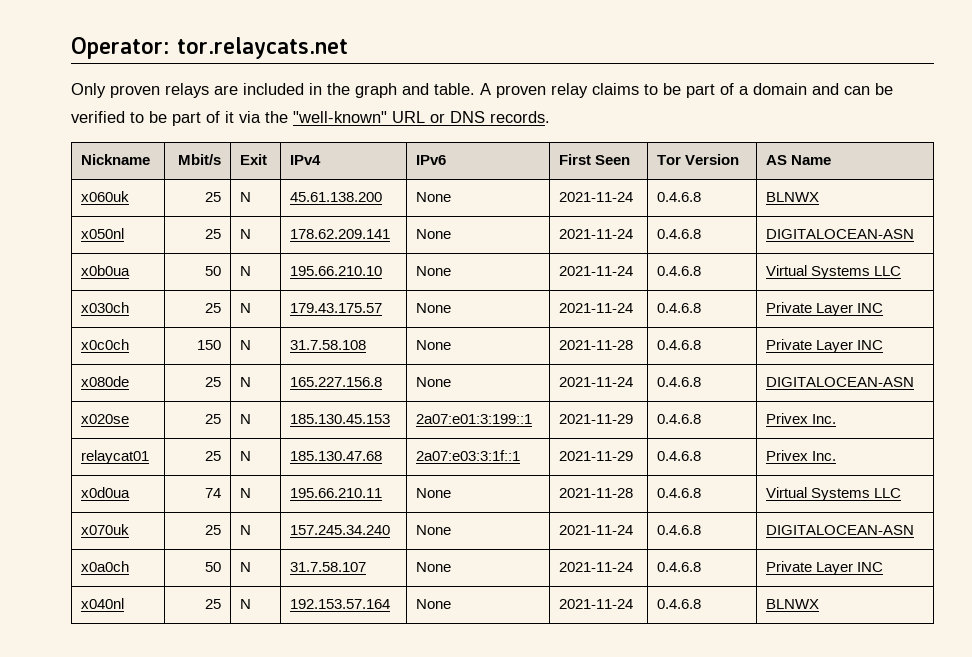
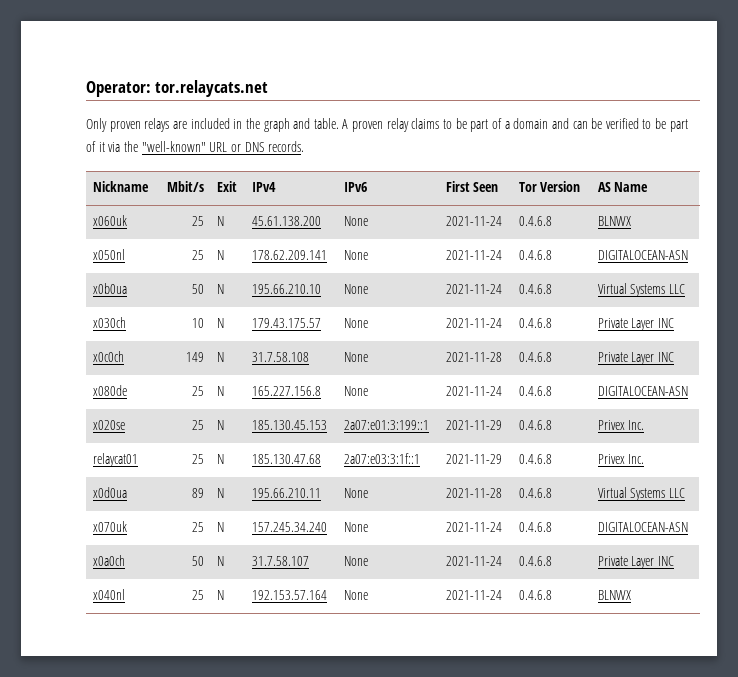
[205,303,222,313] 25 -> [192,318,205,328] 10
[197,340,222,350] 150 -> [186,352,205,362] 149
[205,488,222,498] 74 -> [192,488,205,498] 89

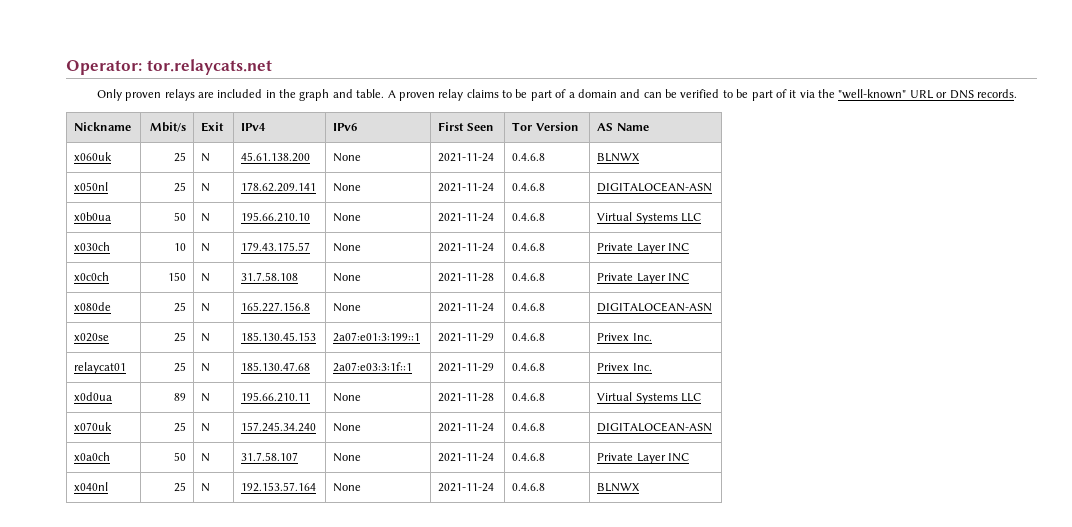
[186,352,205,362] 149 -> [167,272,186,281] 150

